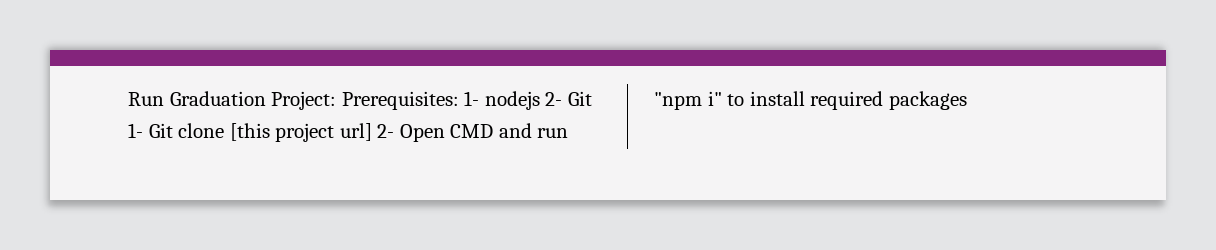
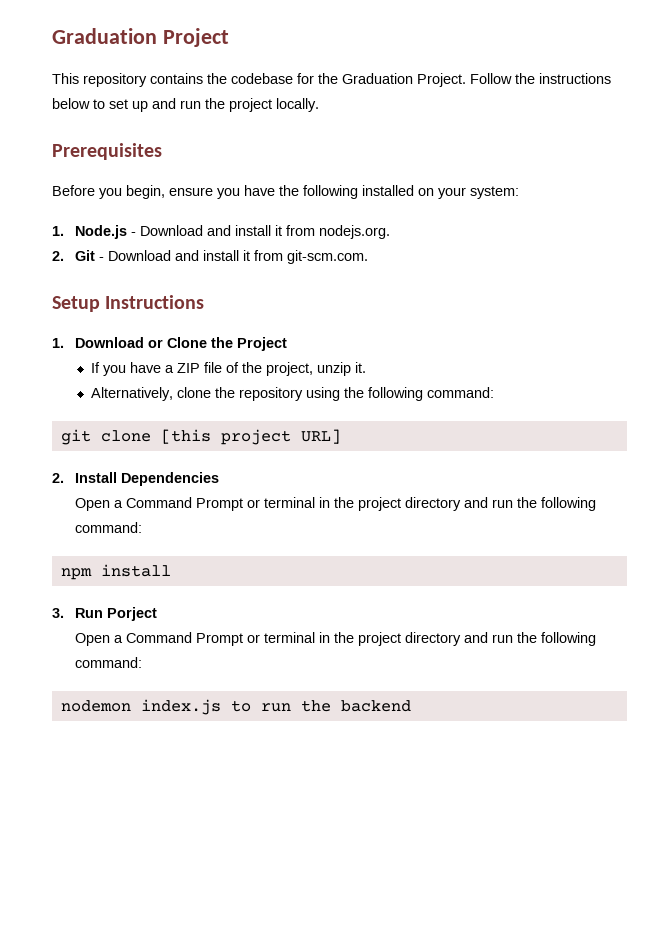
[128,91,592,110] [128,123,569,142] [654,91,967,110] Run Graduation Project: Prerequisites: 1- nodejs 2- Git 1- Git clone [this project url] 2- Open CMD and run "npm i" to install required packages -> [52,28,229,47] [52,73,611,87] [52,98,319,112] [52,143,162,160] [52,185,519,199] [52,225,391,239] [52,250,369,264] [52,295,205,312] [52,337,288,351] [91,362,367,376] [91,387,495,401] [60,429,341,445] [52,472,220,486] [75,497,597,511] [75,522,143,533] [60,564,171,580] [52,607,158,621] [75,632,597,646] [75,657,143,668] [60,699,411,715] Graduation Project // This repository contains the codebase for the Graduation Project. Follow the instructions below to set up and run the project locally. // Prerequisites // Before you begin, ensure you have the following installed on your system: // 1. Node.js - Download and install it from nodejs.org. // 2. Git - Download and install it from git-scm.com. // Setup Instructions // 1. Download or Clone the Project // If you have a ZIP file of the project, unzip it. // Alternatively, clone the repository using the following command: // git clone [this project URL] // 2. Install Dependencies // Open a Command Prompt or terminal in the project directory and run the following command: // npm install // 3. Run Porject // Open a Command Prompt or terminal in the project directory and run the following command: // nodemon index.js to run the backend

